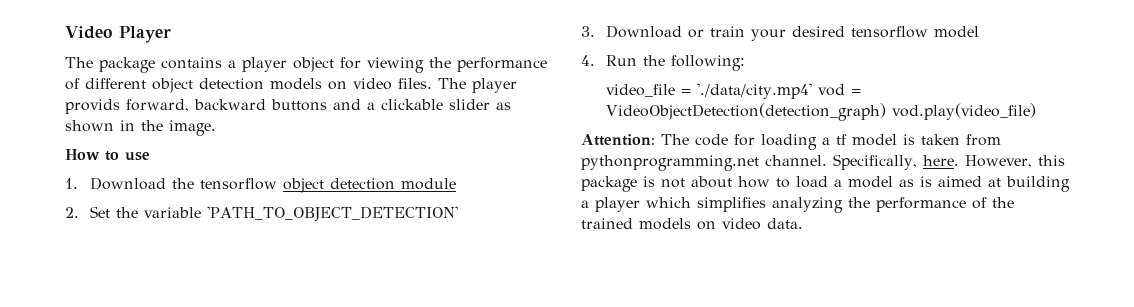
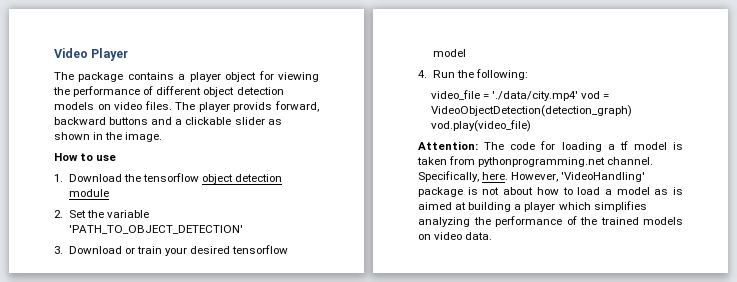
[1037,155,1065,166] this -> [561,172,646,182] 'VideoHandling'

